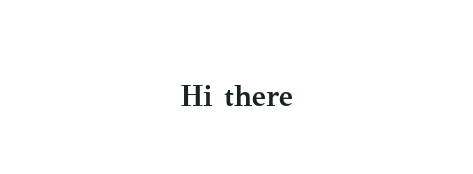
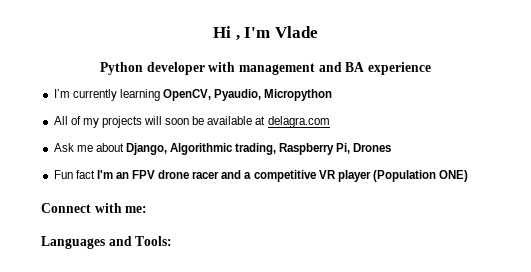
[224,85,293,107] there -> [235,26,318,41] [100,62,431,75] [53,89,333,101] [53,116,330,128] [53,143,392,155] [53,170,469,182] [41,203,148,213] [41,236,173,249] , I'm Vlade // Python developer with management and BA experience // I’m currently learning OpenCV, Pyaudio, Micropython // All of my projects will soon be available at delagra.com // Ask me about Django, Algorithmic trading, Raspberry Pi, Drones // Fun fact I'm an FPV drone racer and a competitive VR player (Population ONE) // Connect with me: // Languages and Tools:

